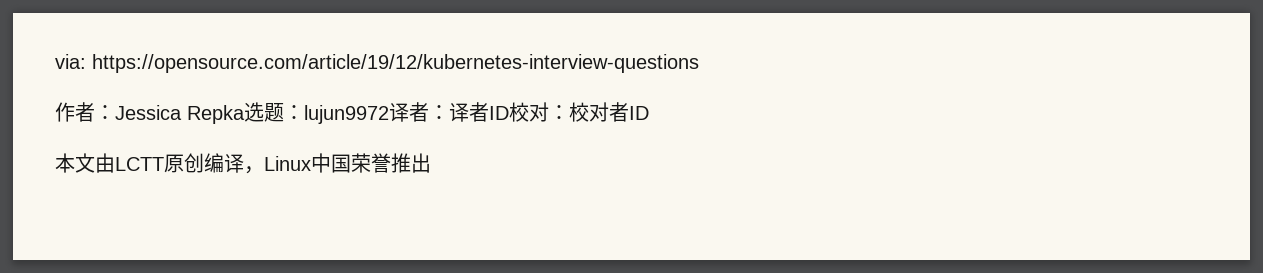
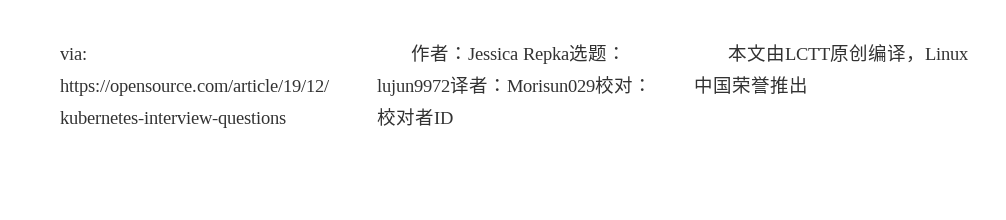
[449,102,509,122] 译者ID -> [507,80,595,92] Morisun029

